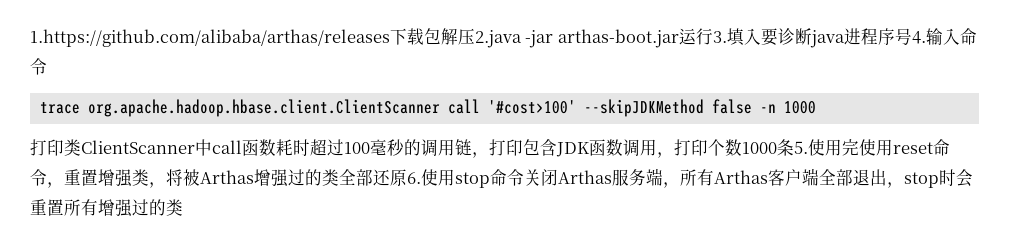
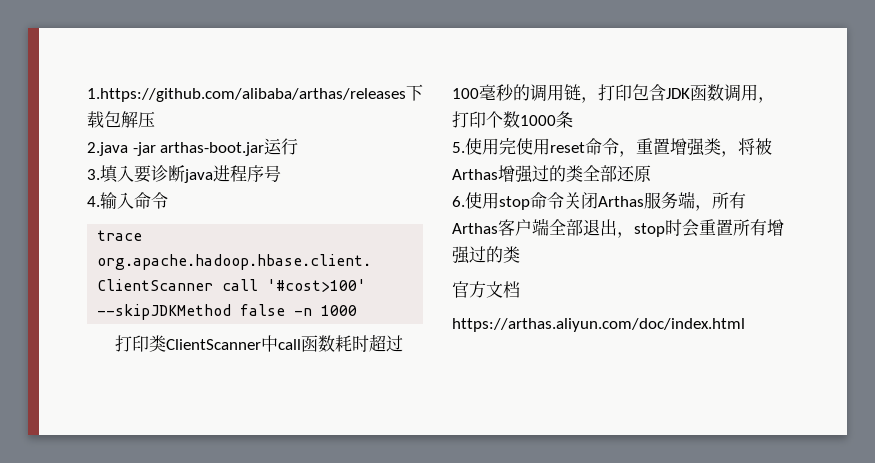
(475, 36) none -> (155, 119) //
(713, 36) none -> (299, 146) //
(912, 36) none -> (281, 173) //
(794, 147) none -> (573, 119) //
(407, 177) none -> (651, 173) //
(183, 207) none -> [452,281,520,298] [452,318,745,332] // 官方文档 // https://arthas.aliyun.com/doc/index.html

